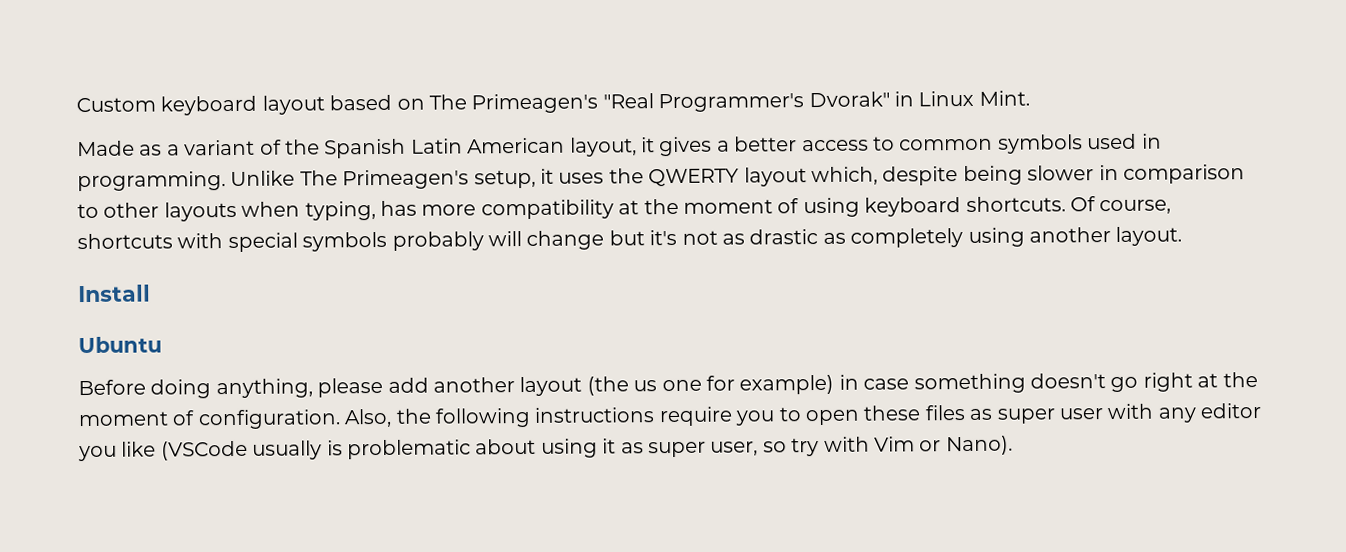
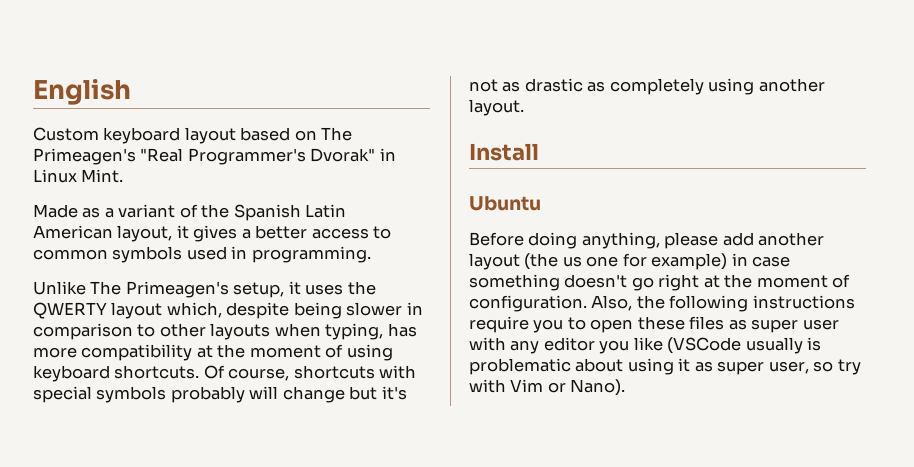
(76, 105) none -> [33,79,131,105] English //
(226, 181) none -> (371, 254) //

